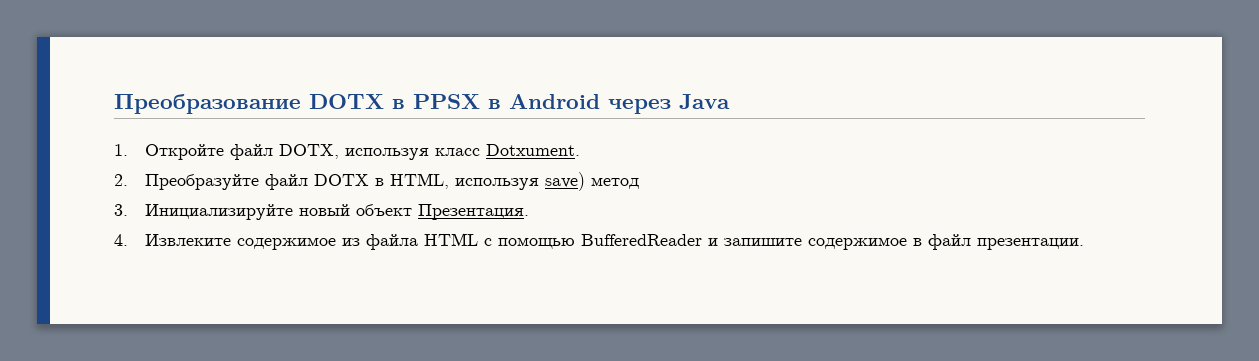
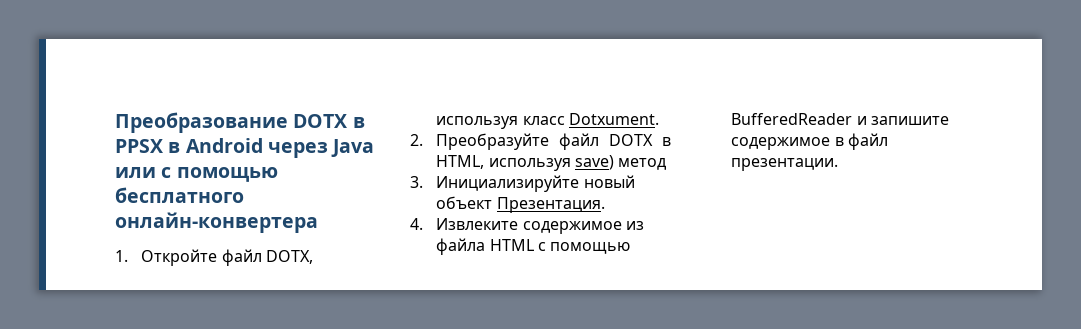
(730, 101) none -> [115,167,278,182] [115,187,244,203] [115,212,318,233] или с помощью бесплатного онлайн-конвертера

